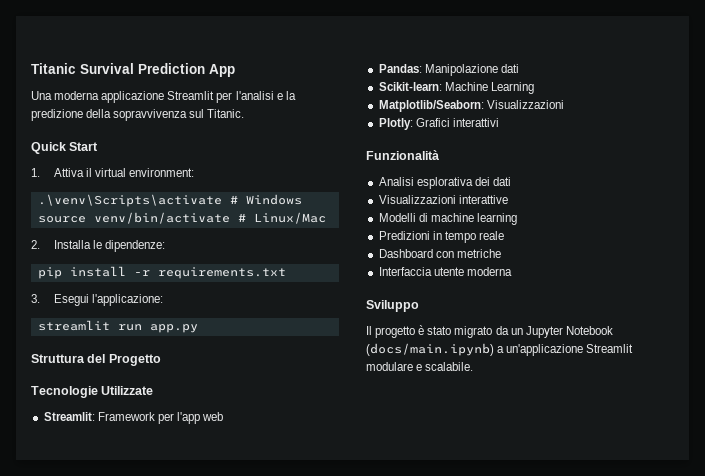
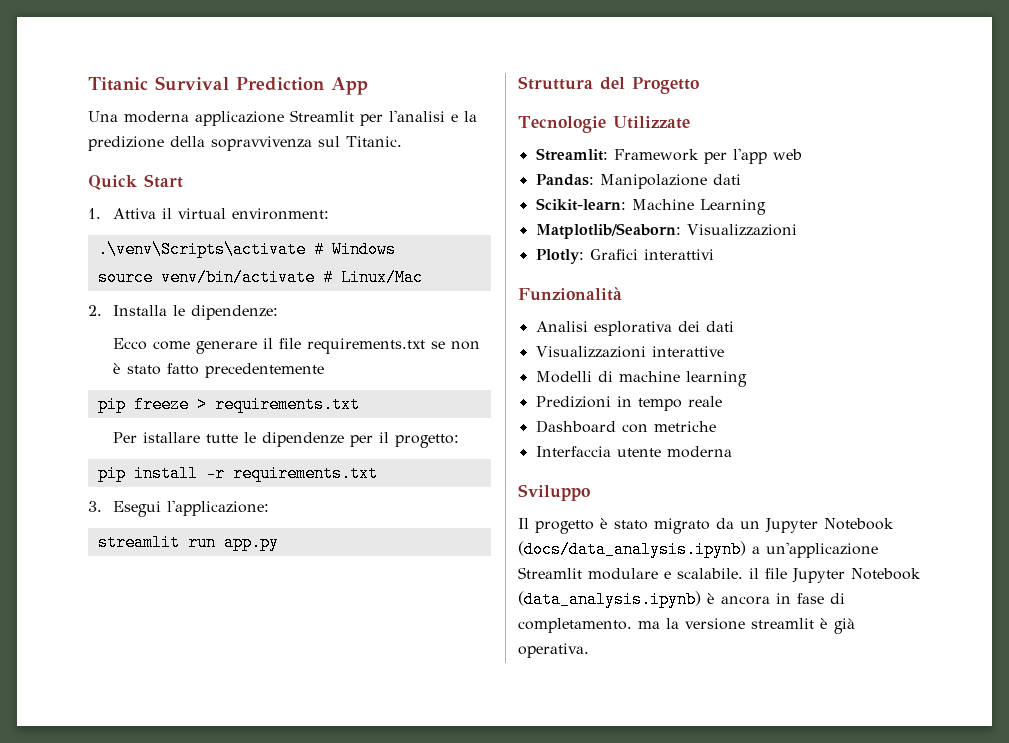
(166, 246) none -> [112,338,480,354] [112,363,324,378] [97,396,360,413] [112,432,459,448] // Ecco come generare il file requirements.txt se non è stato fatto precedentemente // pip freeze > requirements.txt // Per istallare tutte le dipendenze per il progetto:
[366,343,494,356] (docs/main.ipynb) -> [518,541,746,558] (docs/data_analysis.ipynb)
(474, 366) none -> [749,568,921,583] [518,591,845,608] [518,618,855,634] [518,643,589,658] il file Jupyter Notebook (data_analysis.ipynb) è ancora in fase di completamento. ma la versione streamlit è già operativa.

